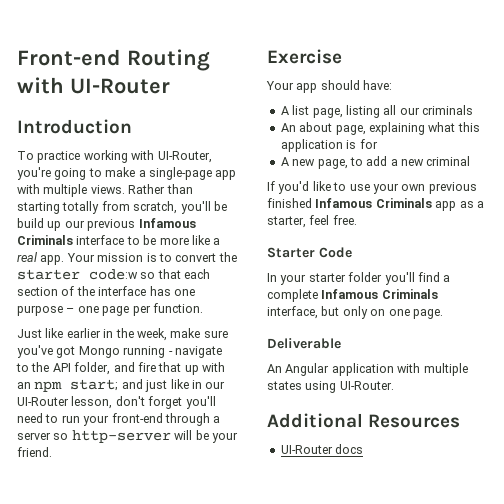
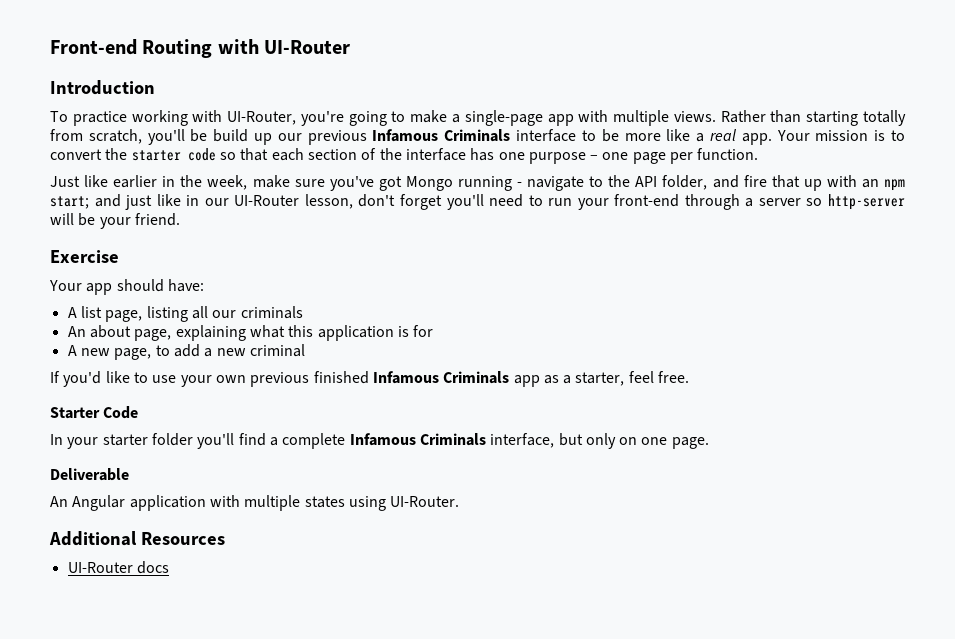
[89,269,138,280] code:w -> [187,148,216,161] code

